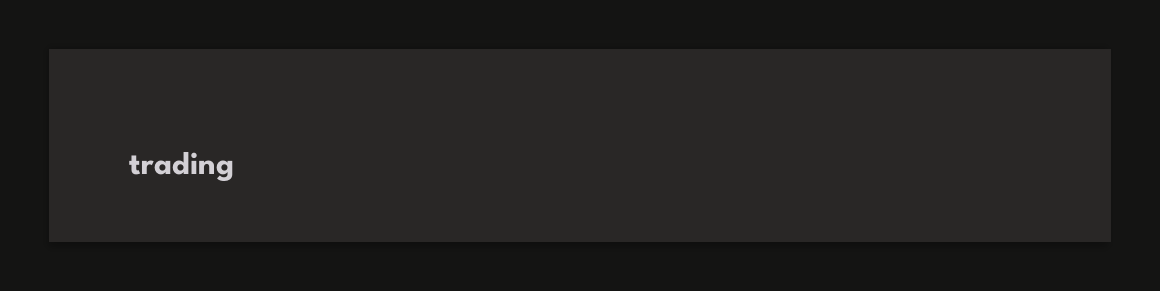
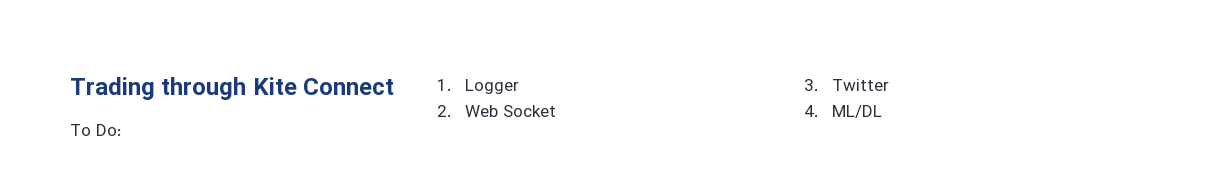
[129,151,234,182] trading -> [70,77,395,100] [70,124,121,136] [437,79,520,94] [437,105,557,117] [804,79,890,91] [804,105,883,118] Trading through Kite Connect // To Do: // 1. Logger // 2. Web Socket // 3. Twitter // 4. ML/DL

